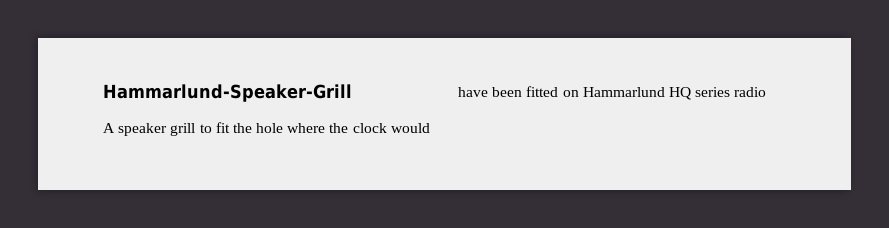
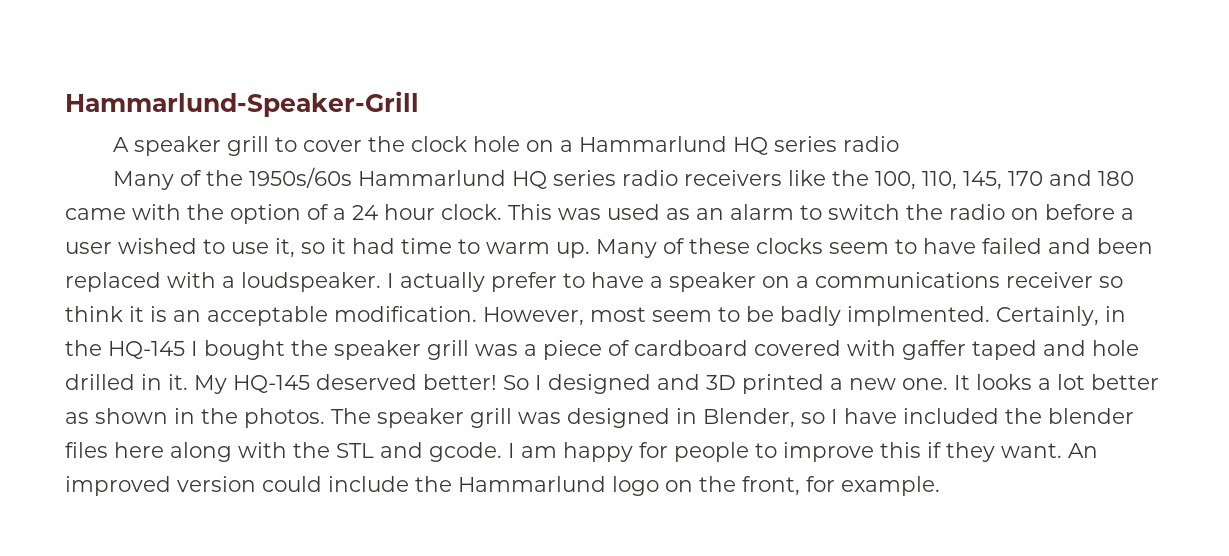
[215,122,430,133] [458,86,767,100] fit the hole where the clock would have been fitted on Hammarlund HQ series radio -> [303,136,900,155] [113,167,1135,190] [65,204,1134,224] [65,238,1153,258] [65,272,1123,292] [65,306,1126,326] [65,340,1139,360] [65,374,1159,394] [65,408,1134,428] [65,442,1098,462] [65,476,940,496] cover the clock hole on a Hammarlund HQ series radio // Many of the 1950s/60s Hammarlund HQ series radio receivers like the 100, 110, 145, 170 and 180 came with the option of a 24 hour clock. This was used as an alarm to switch the radio on before a user wished to use it, so it had time to warm up. Many of these clocks seem to have failed and been replaced with a loudspeaker. I actually prefer to have a speaker on a communications receiver so think it is an acceptable modification. However, most seem to be badly implmented. Certainly, in the HQ-145 I bought the speaker grill was a piece of cardboard covered with gaffer taped and hole drilled in it. My HQ-145 deserved better! So I designed and 3D printed a new one. It looks a lot better as shown in the photos. The speaker grill was designed in Blender, so I have included the blender files here along with the STL and gcode. I am happy for people to improve this if they want. An improved version could include the Hammarlund logo on the front, for example.

